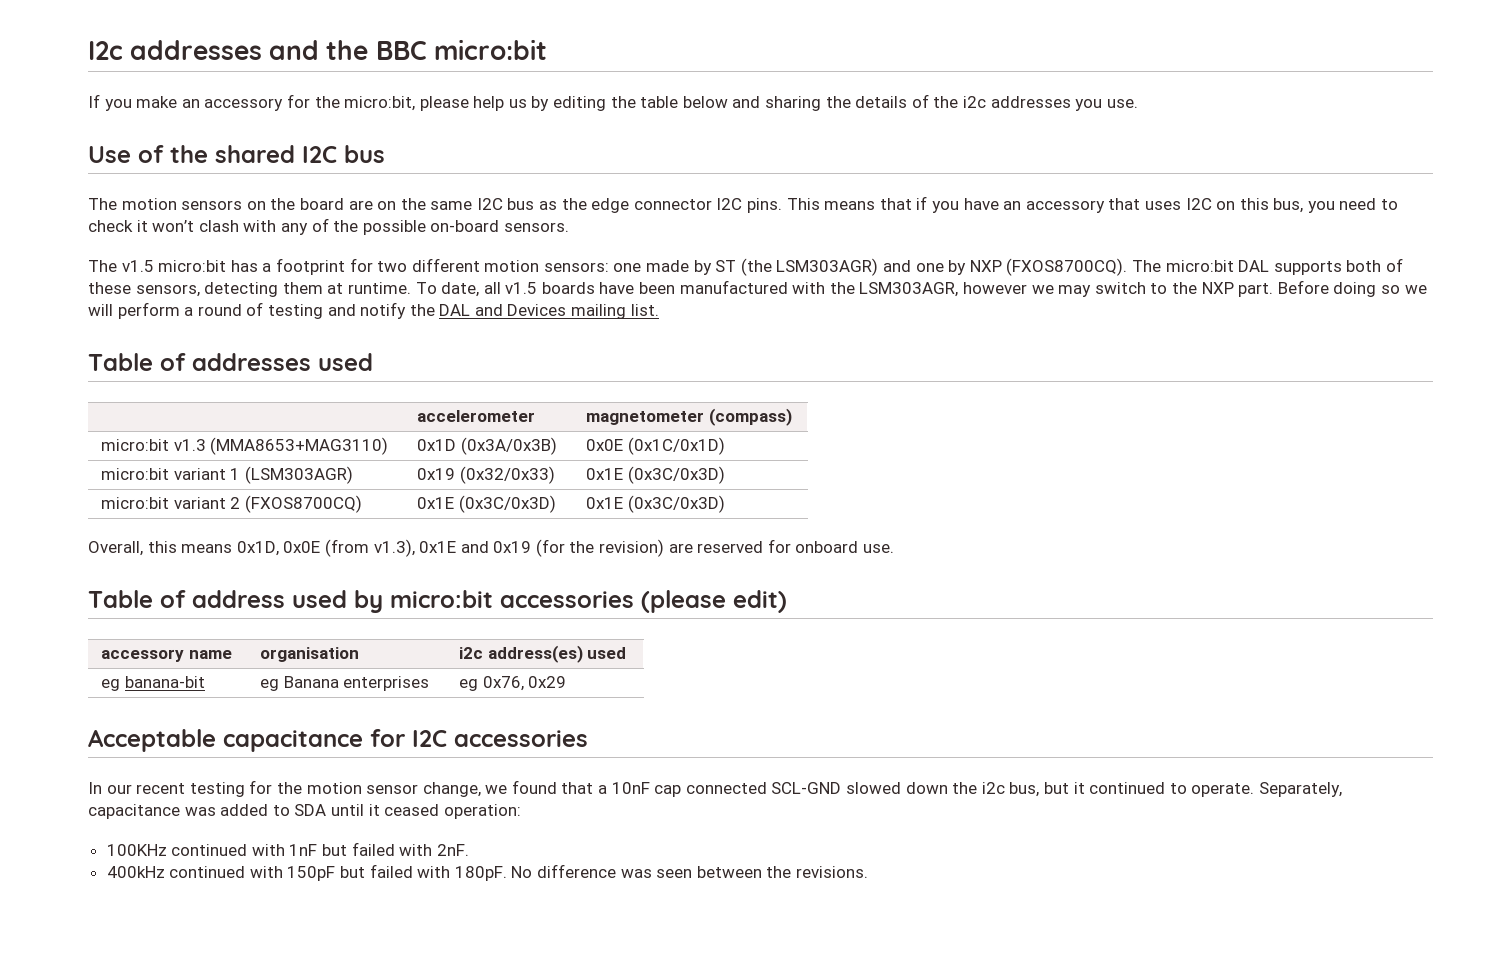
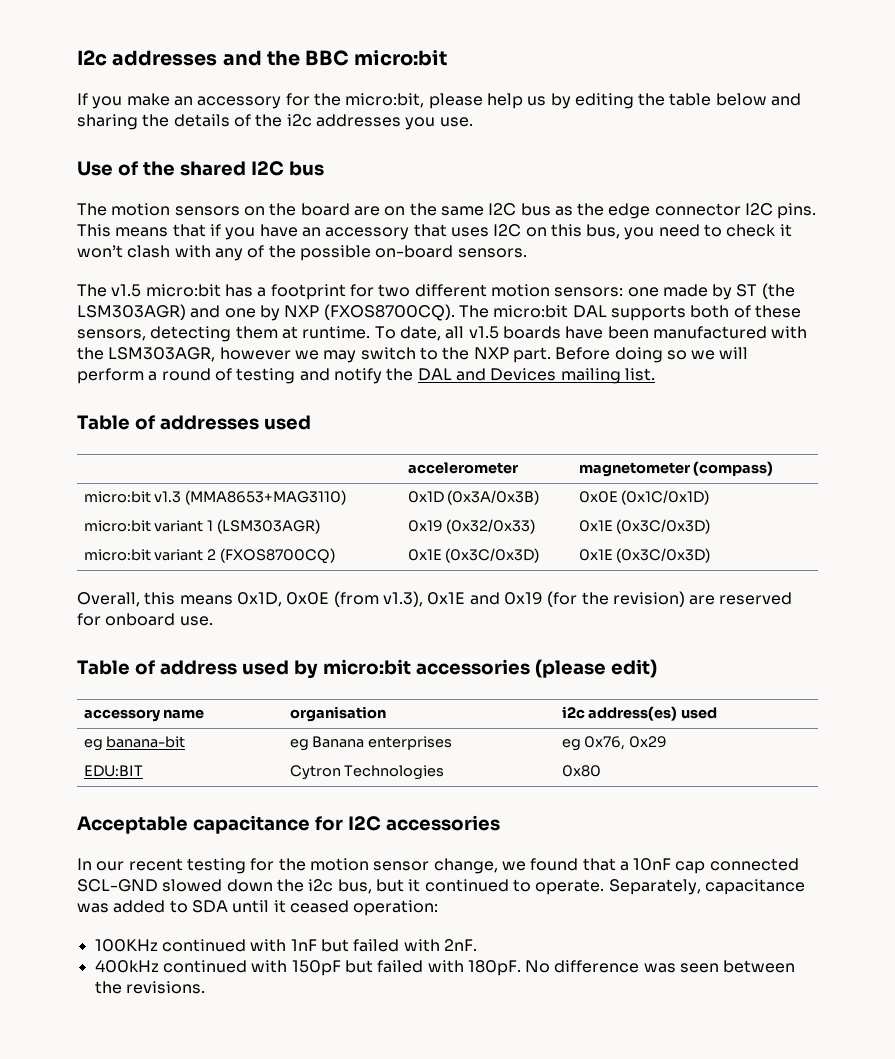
(567, 682) none -> [83,765,143,777] [289,765,445,780] [561,765,601,777] // EDU:BIT | Cytron Technologies | 0x80

